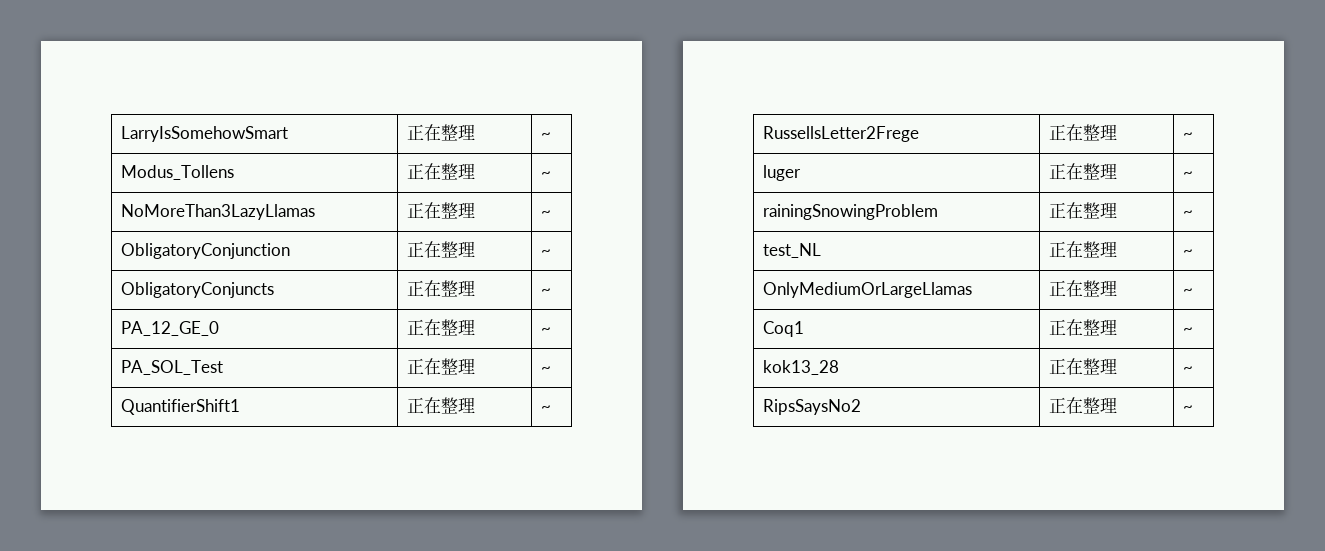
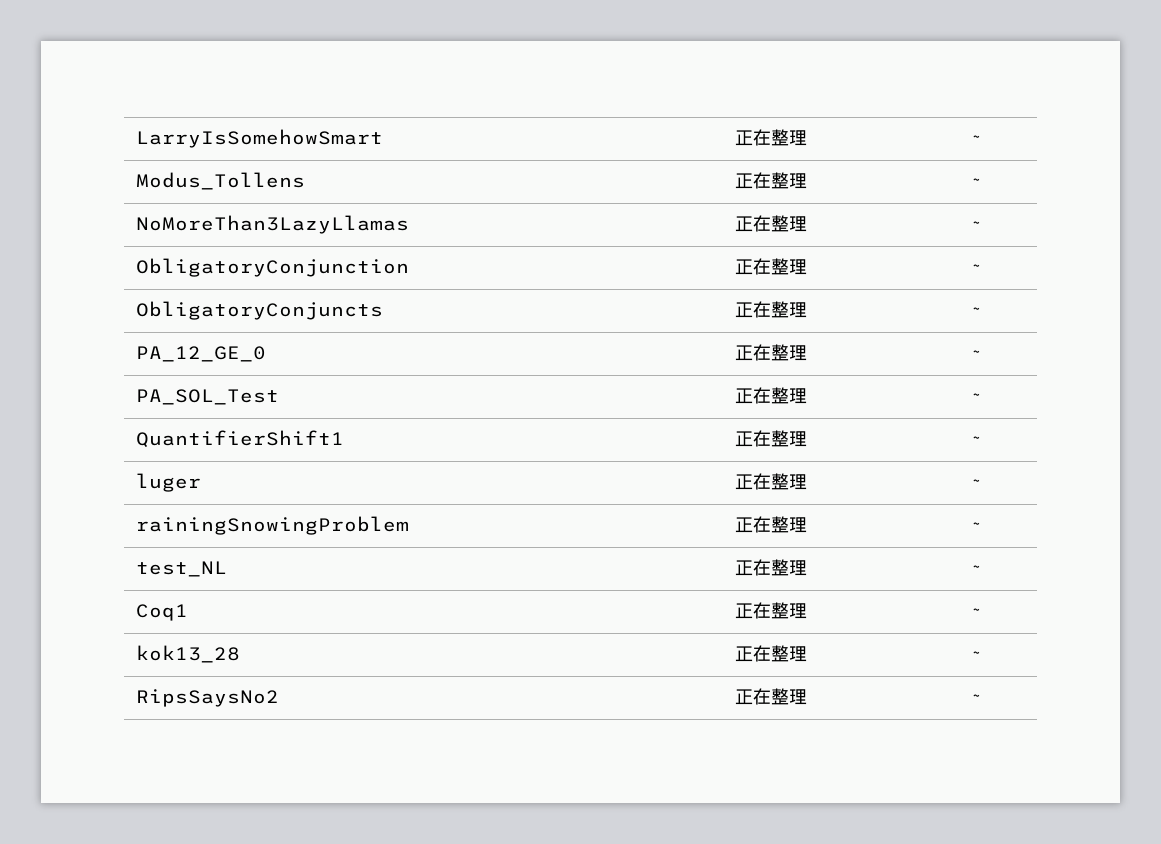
[763,126,920,142] [1049,124,1118,141] [1183,132,1194,139] // RussellsLetter2Frege | 正在整理 | ~ -> (983, 440) none
[763,282,973,298] [1049,280,1118,297] [1183,288,1194,295] // OnlyMediumOrLargeLlamas | 正在整理 | ~ -> (983, 569) none

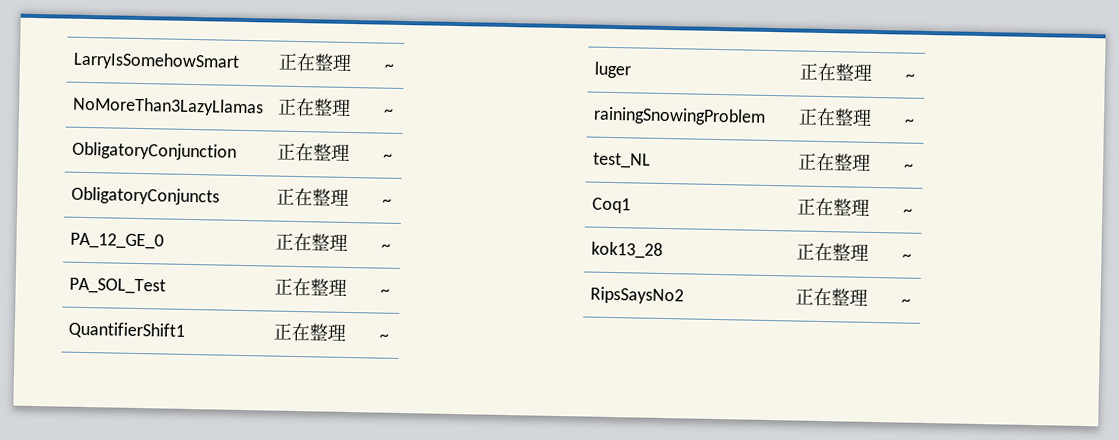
[136,172,306,190] [735,172,808,189] [969,178,983,187] // Modus_Tollens | 正在整理 | ~ -> (395, 67) none

